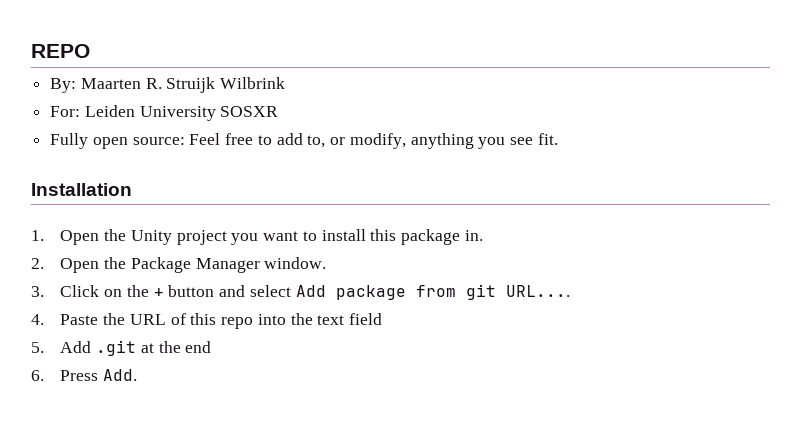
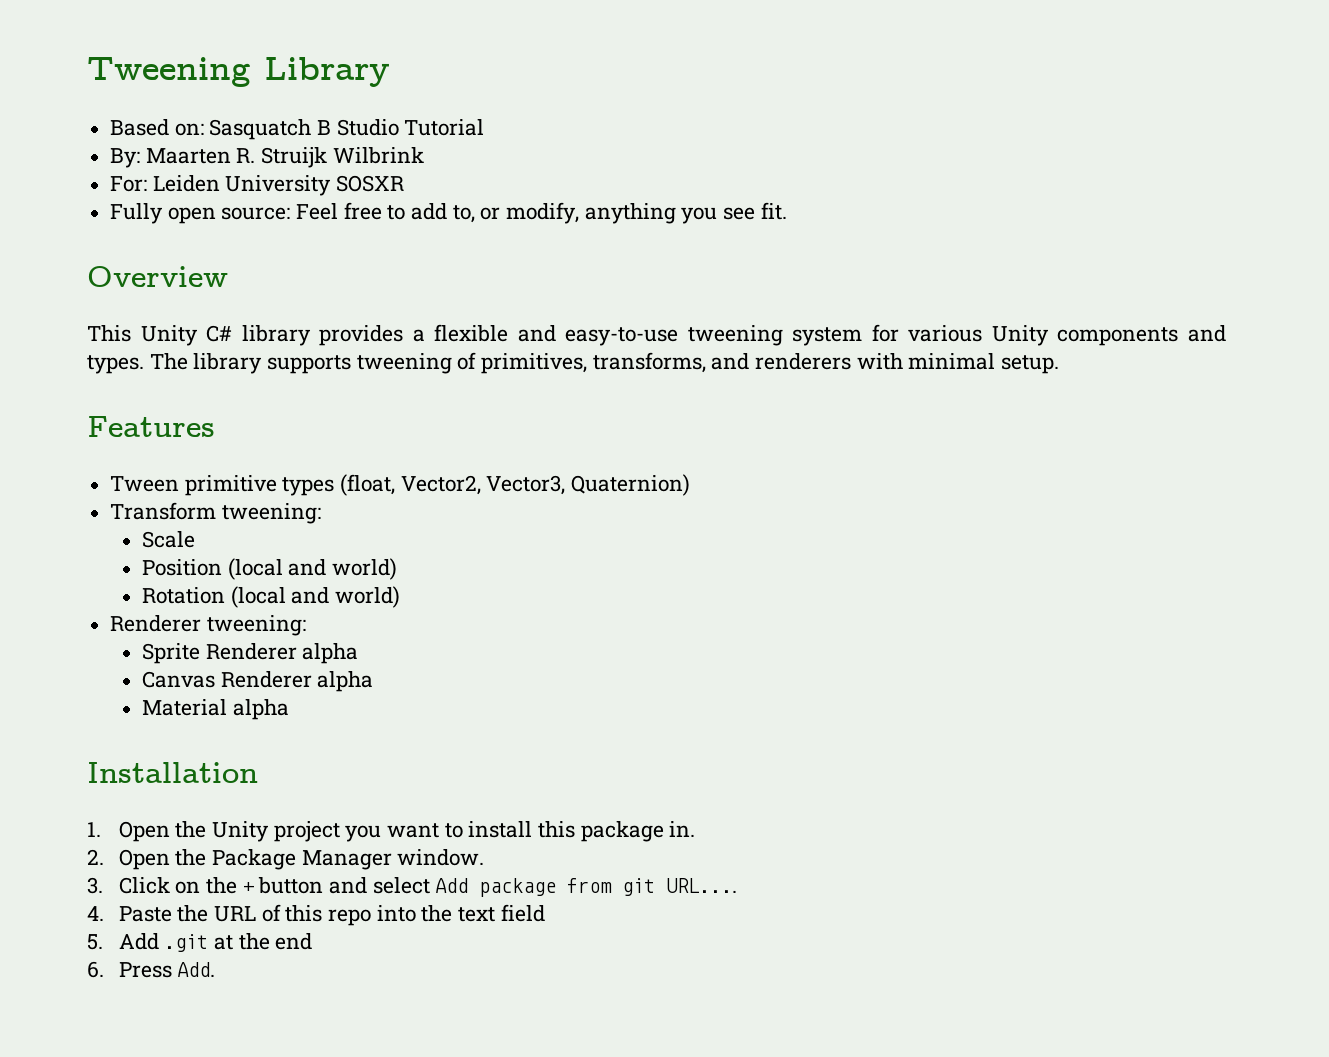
[31,44,90,58] REPO -> [87,57,390,87] [110,119,485,140] Tweening Library // Based on: Sasquatch B Studio Tutorial
(558, 139) none -> [87,266,228,287] [87,324,1226,346] [87,352,1060,374] [87,416,215,437] [110,474,691,496] [110,502,321,524] [141,531,195,548] [141,558,397,580] [141,586,400,608] [110,615,306,636] [141,643,359,664] [141,671,374,692] [141,699,289,720] // Overview // This Unity C# library provides a flexible and easy-to-use tweening system for various Unity components and types. The library supports tweening of primitives, transforms, and renderers with minimal setup. // Features // Tween primitive types (float, Vector2, Vector3, Quaternion) // Transform tweening: // Scale // Position (local and world) // Rotation (local and world) // Renderer tweening: // Sprite Renderer alpha // Canvas Renderer alpha // Material alpha

